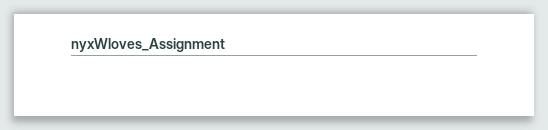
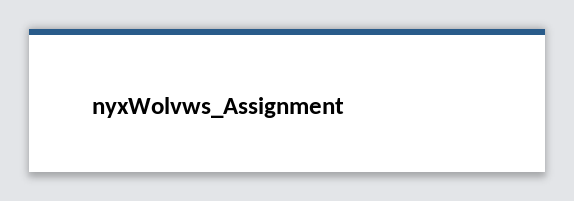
[71,38,225,52] nyxWloves_Assignment -> [92,97,344,118] nyxWolvws_Assignment

